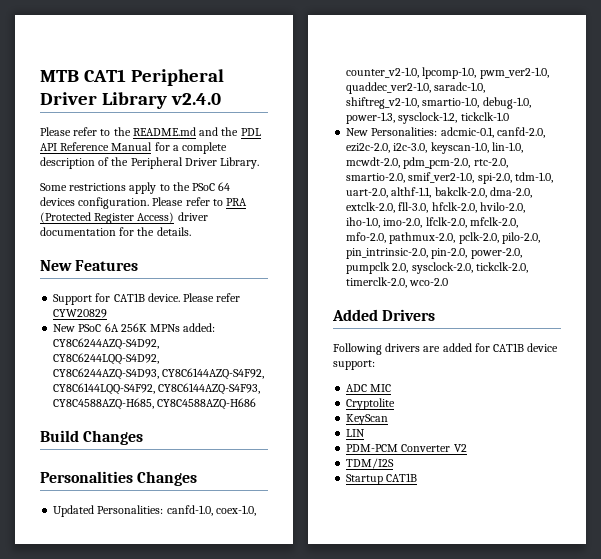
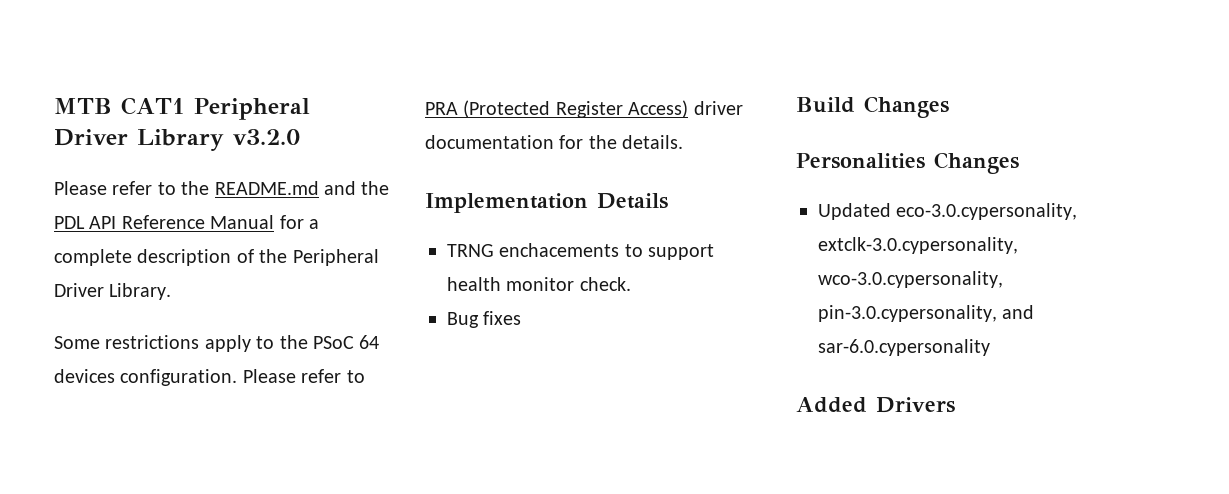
[170,93,221,105] v2.4.0 -> [233,129,301,145] v3.2.0
[40,260,139,271] [53,293,241,305] [53,309,108,318] [53,323,216,332] [53,338,160,350] [53,353,160,365] [53,368,265,380] [53,383,261,395] [53,398,257,410] New Features // Support for CAT1B device. Please refer CYW20829 // New PSoC 6A 256K MPNs added: CY8C6244AZQ-S4D92, CY8C6244LQQ-S4D92, CY8C6244AZQ-S4D93, CY8C6144AZQ-S4F92, CY8C6144LQQ-S4F92, CY8C6144AZQ-S4F93, CY8C4588AZQ-H685, CY8C4588AZQ-H686 -> [425,193,668,213] [447,243,715,260] [447,277,631,291] [447,311,522,328] Implementation Details // TRNG enchacements to support health monitor check. // Bug fixes
[97,505,256,516] [346,67,549,79] [346,82,486,94] [346,97,531,109] [346,112,509,124] [346,127,545,138] [346,142,523,154] [346,157,508,169] [346,172,553,184] [346,187,532,198] [346,202,525,213] [346,217,518,228] [346,232,540,244] [346,248,522,259] [346,262,528,274] [346,277,449,288] [332,309,436,321] [333,343,559,355] [333,360,375,370] [346,384,392,392] [346,398,396,410] [346,414,389,425] [346,429,366,437] [346,444,467,452] [346,458,395,469] [346,473,418,485] Personalities: canfd-1.0, coex-1.0, counter_v2-1.0, lpcomp-1.0, pwm_ver2-1.0, quaddec_ver2-1.0, saradc-1.0, shiftreg_v2-1.0, smartio-1.0, debug-1.0, power-1.3, sysclock-1.2, tickclk-1.0 // New Personalities: adcmic-0.1, canfd-2.0, ezi2c-2.0, i2c-3.0, keyscan-1.0, lin-1.0, mcwdt-2.0, pdm_pcm-2.0, rtc-2.0, smartio-2.0, smif_ver2-1.0, spi-2.0, tdm-1.0, uart-2.0, althf-1.1, bakclk-2.0, dma-2.0, extclk-2.0, fll-3.0, hfclk-2.0, hvilo-2.0, iho-1.0, imo-2.0, lfclk-2.0, mfclk-2.0, mfo-2.0, pathmux-2.0, pclk-2.0, pilo-2.0, pin_intrinsic-2.0, pin-2.0, power-2.0, pumpclk 2.0, sysclock-2.0, tickclk-2.0, timerclk-2.0, wco-2.0 // Added Drivers // Following drivers are added for CAT1B device support: // ADC MIC // Cryptolite // KeyScan // LIN // PDM-PCM Converter V2 // TDM/I2S // Startup CAT1B -> [896,203,1078,220] [818,237,1018,254] [818,271,1003,288] [818,305,1035,322] [818,339,990,356] [796,397,955,413] eco-3.0.cypersonality, extclk-3.0.cypersonality, wco-3.0.cypersonality, pin-3.0.cypersonality, and sar-6.0.cypersonality // Added Drivers

